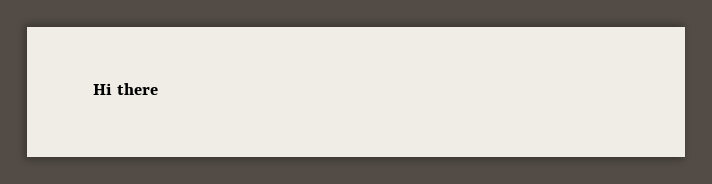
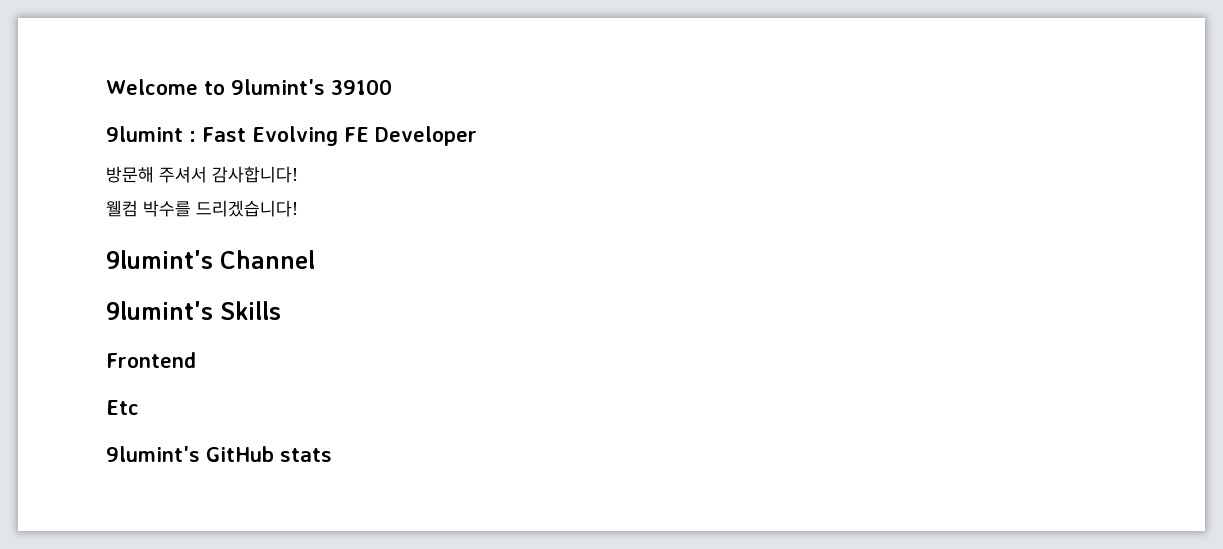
[93,83,158,95] Hi there -> [106,79,392,95] [106,126,477,146] [106,166,298,183] [106,200,298,217] [106,250,315,269] [106,301,281,320] [106,352,196,368] [106,400,139,415] [106,446,332,462] Welcome to 9lumint's 39100 // 9lumint : Fast Evolving FE Developer // 방문해 주셔서 감사합니다! // 웰컴 박수를 드리겠습니다! // 9lumint's Channel // 9lumint's Skills // Frontend // Etc // 9lumint's GitHub stats

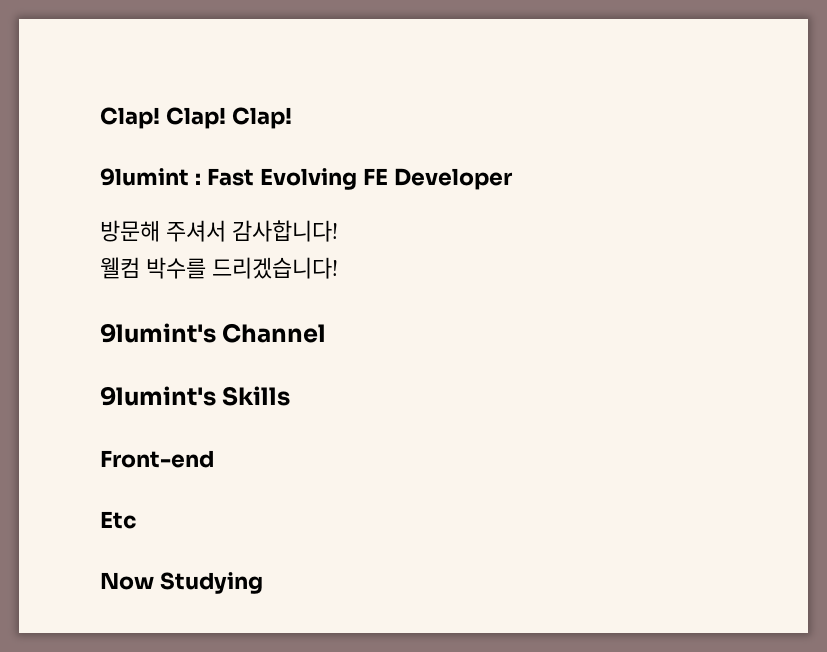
[106,79,392,95] Welcome to 9lumint's 39100 -> [100,107,292,129] Clap! Clap! Clap!
[106,352,196,368] Frontend -> [100,450,214,468] Front-end
[106,446,332,462] 9lumint's GitHub stats -> [100,572,263,594] Now Studying

